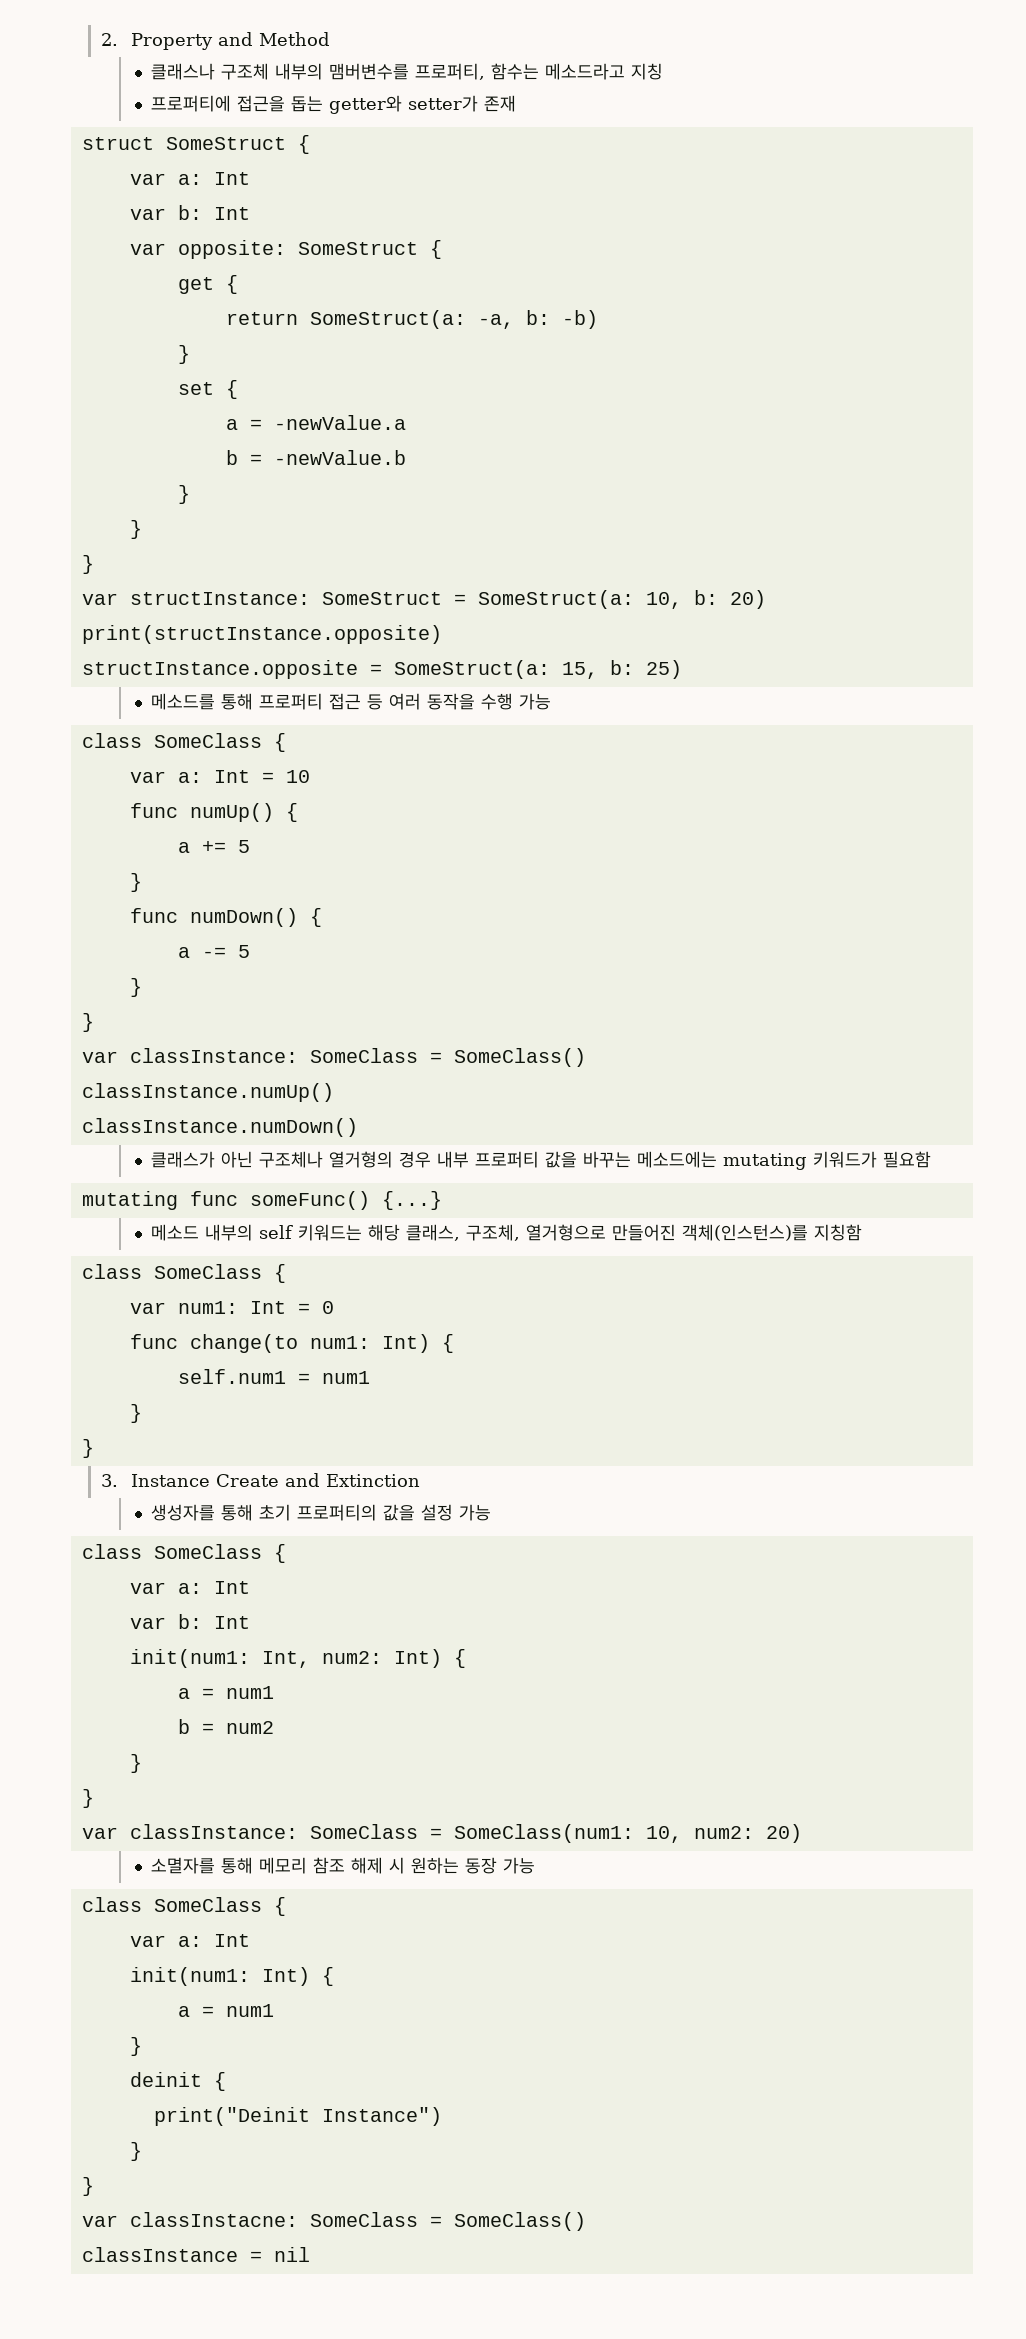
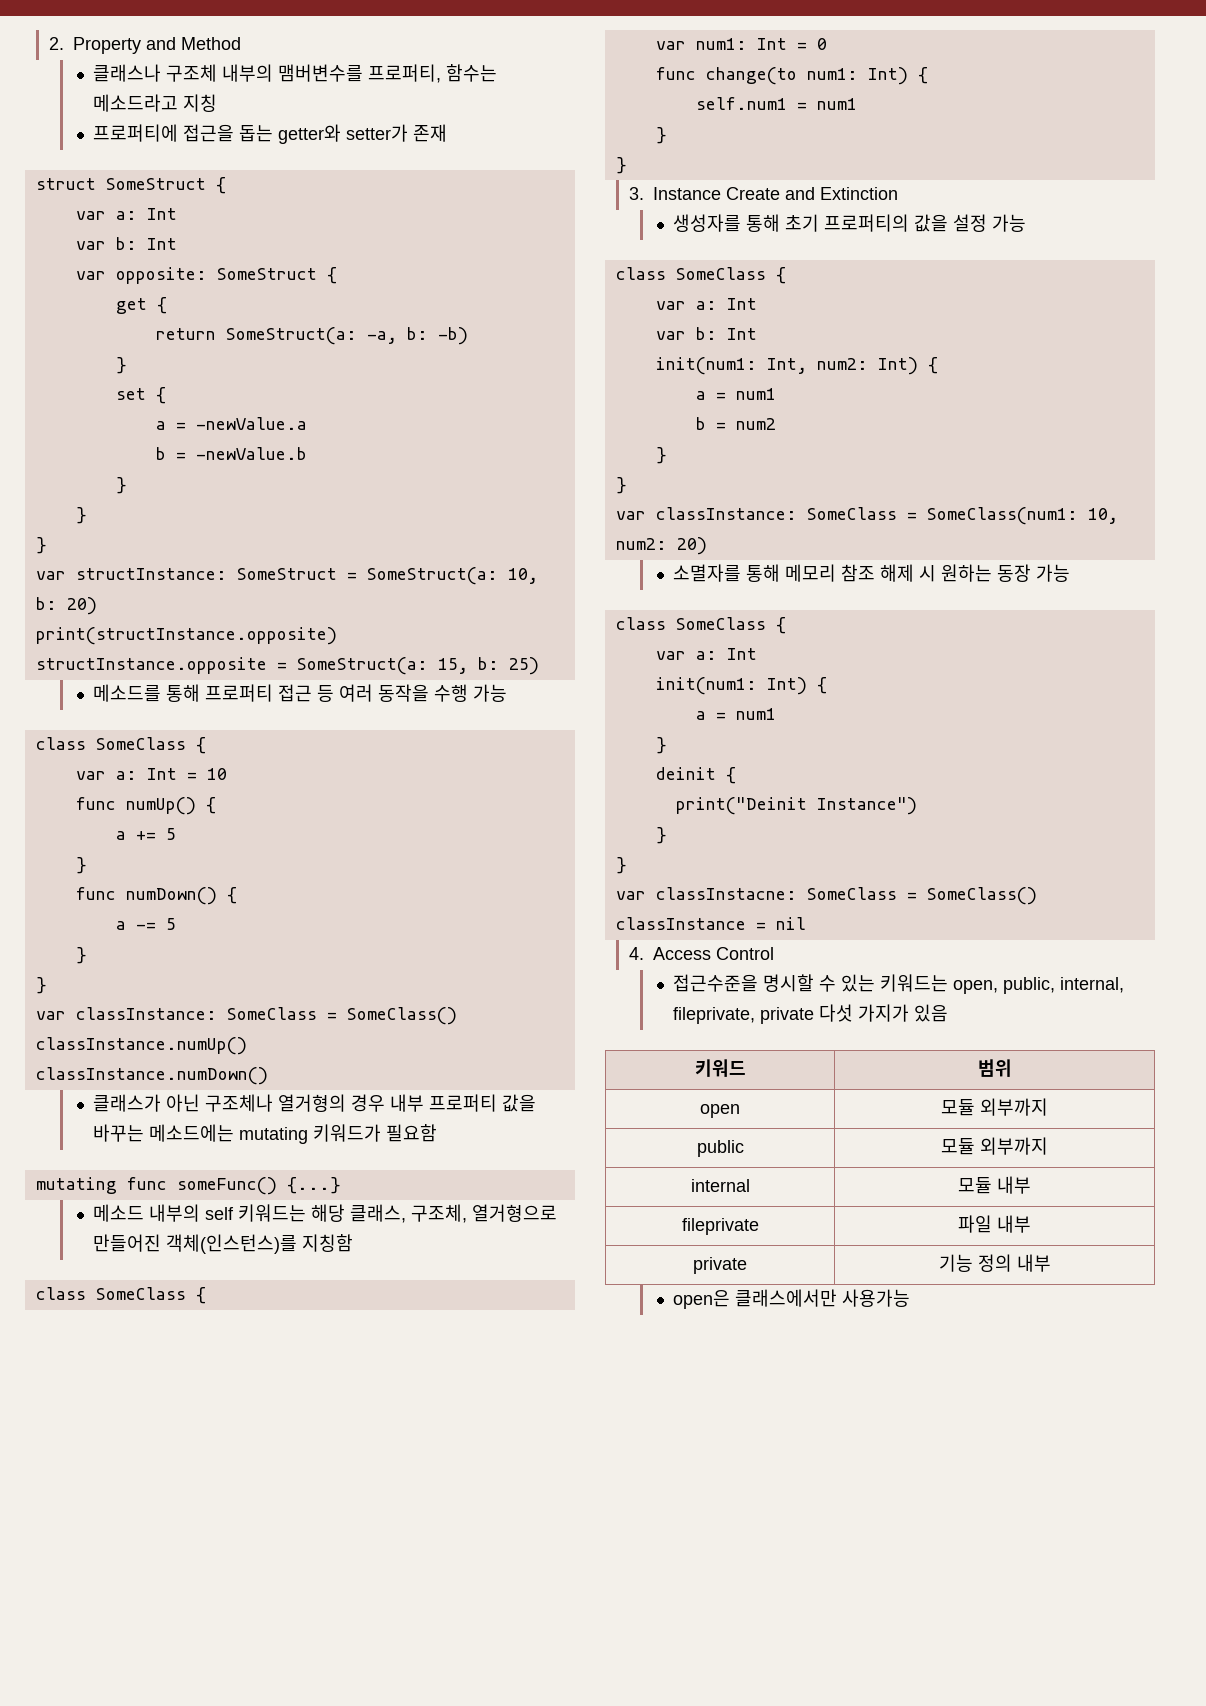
(310, 2254) none -> [628,947,774,960] [672,974,1124,994] [672,1004,948,1024] [694,1059,746,1077] [977,1059,1012,1077] [700,1104,740,1118] [941,1098,1048,1116] [696,1140,744,1157] [941,1137,1048,1155] [690,1179,750,1192] [958,1176,1031,1194] [681,1218,759,1235] [958,1215,1031,1233] [693,1257,747,1274] [938,1254,1051,1272] [672,1289,910,1309] // 4. Access Control // 접근수준을 명시할 수 있는 키워드는 open, public, internal, fileprivate, private 다섯 가지가 있음 // 키워드 | 범위 // open | 모듈 외부까지 // public | 모듈 외부까지 // internal | 모듈 내부 // fileprivate | 파일 내부 // private | 기능 정의 내부 // open은 클래스에서만 사용가능

